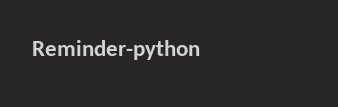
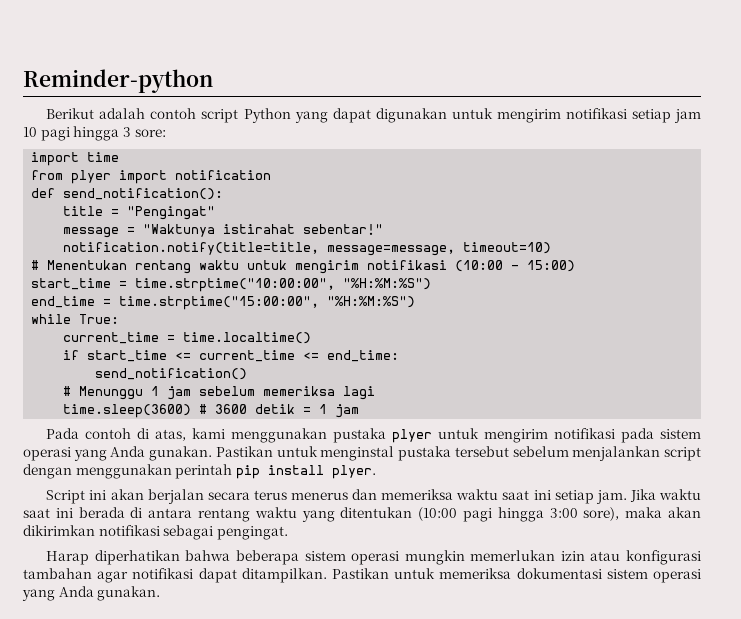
(200, 50) none -> [46,108,702,123] [23,126,166,141] [31,152,120,166] [31,170,272,184] [31,188,224,200] [63,206,216,220] [63,224,384,238] [63,242,552,256] [31,260,576,274] [31,278,432,292] [31,296,416,310] [31,314,120,324] [63,332,312,344] [63,350,400,362] [95,368,248,380] [63,386,376,400] [63,404,360,418] [46,428,702,443] [23,446,702,461] [23,464,376,479] [46,489,701,504] [23,507,701,522] [23,525,288,540] [46,550,701,565] [23,568,701,583] [22,586,161,601] // Berikut adalah contoh script Python yang dapat digunakan untuk mengirim notifikasi setiap jam 10 pagi hingga 3 sore: // import time // from plyer import notification // def send_notification(): // title = "Pengingat" // message = "Waktunya istirahat sebentar!" // notification.notify(title=title, message=message, timeout=10) // # Menentukan rentang waktu untuk mengirim notifikasi (10:00 - 15:00) // start_time = time.strptime("10:00:00", "%H:%M:%S") // end_time = time.strptime("15:00:00", "%H:%M:%S") // while True: // current_time = time.localtime() // if start_time <= current_time <= end_time: // send_notification() // # Menunggu 1 jam sebelum memeriksa lagi // time.sleep(3600) # 3600 detik = 1 jam // Pada contoh di atas, kami menggunakan pustaka plyer untuk mengirim notifikasi pada sistem operasi yang Anda gunakan. Pastikan untuk menginstal pustaka tersebut sebelum menjalankan script dengan menggunakan perintah pip install plyer. // Script ini akan berjalan secara terus menerus dan memeriksa waktu saat ini setiap jam. Jika waktu saat ini berada di antara rentang waktu yang ditentukan (10:00 pagi hingga 3:00 sore), maka akan dikirimkan notifikasi sebagai pengingat. // Harap diperhatikan bahwa beberapa sistem operasi mungkin memerlukan izin atau konfigurasi tambahan agar notifikasi dapat ditampilkan. Pastikan untuk memeriksa dokumentasi sistem operasi yang Anda gunakan.

